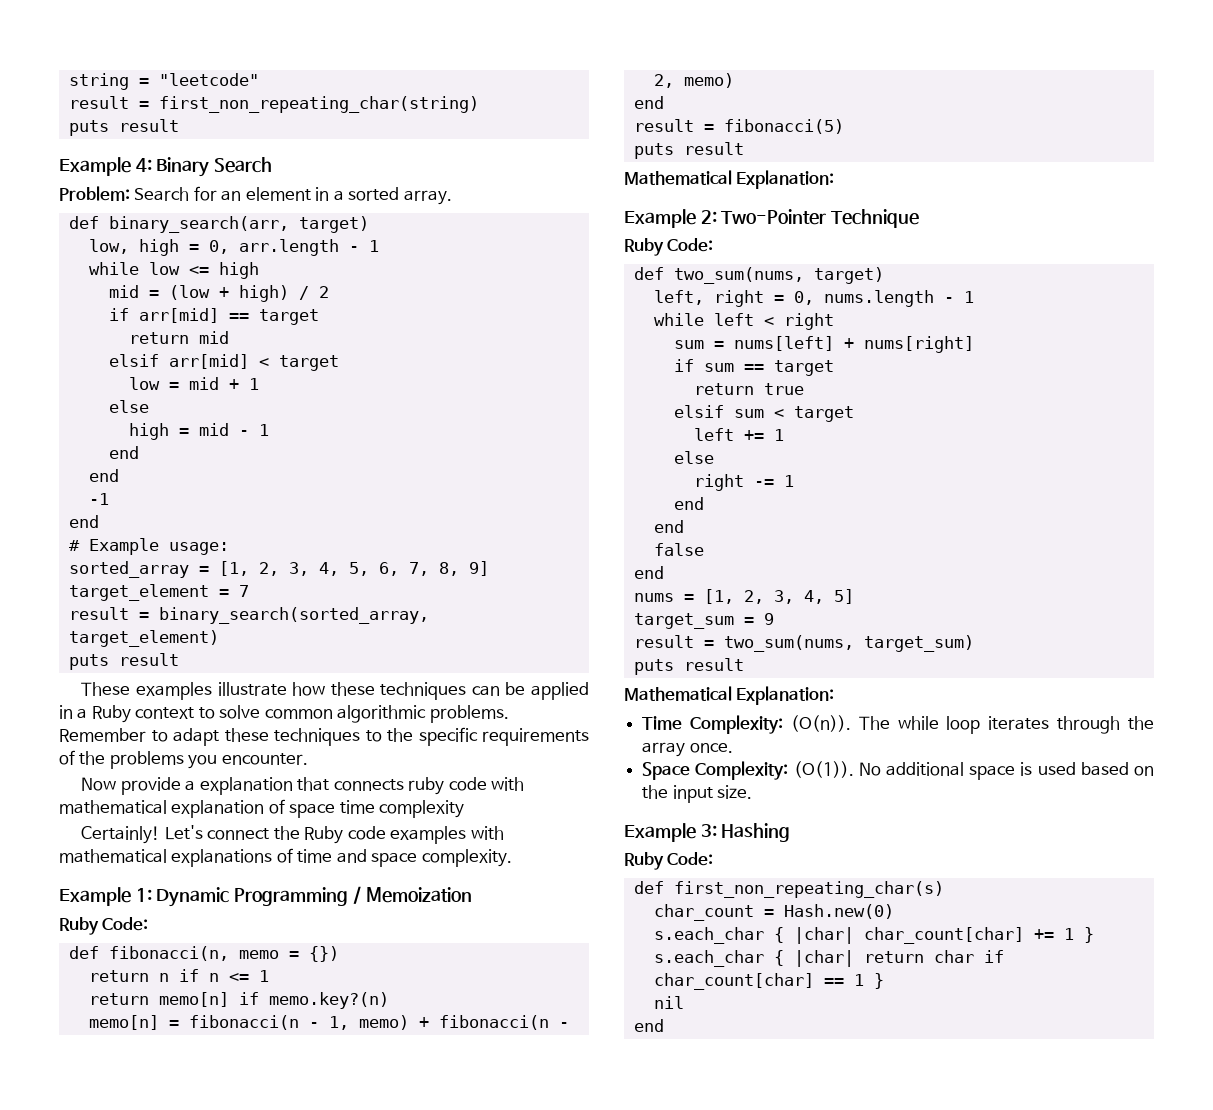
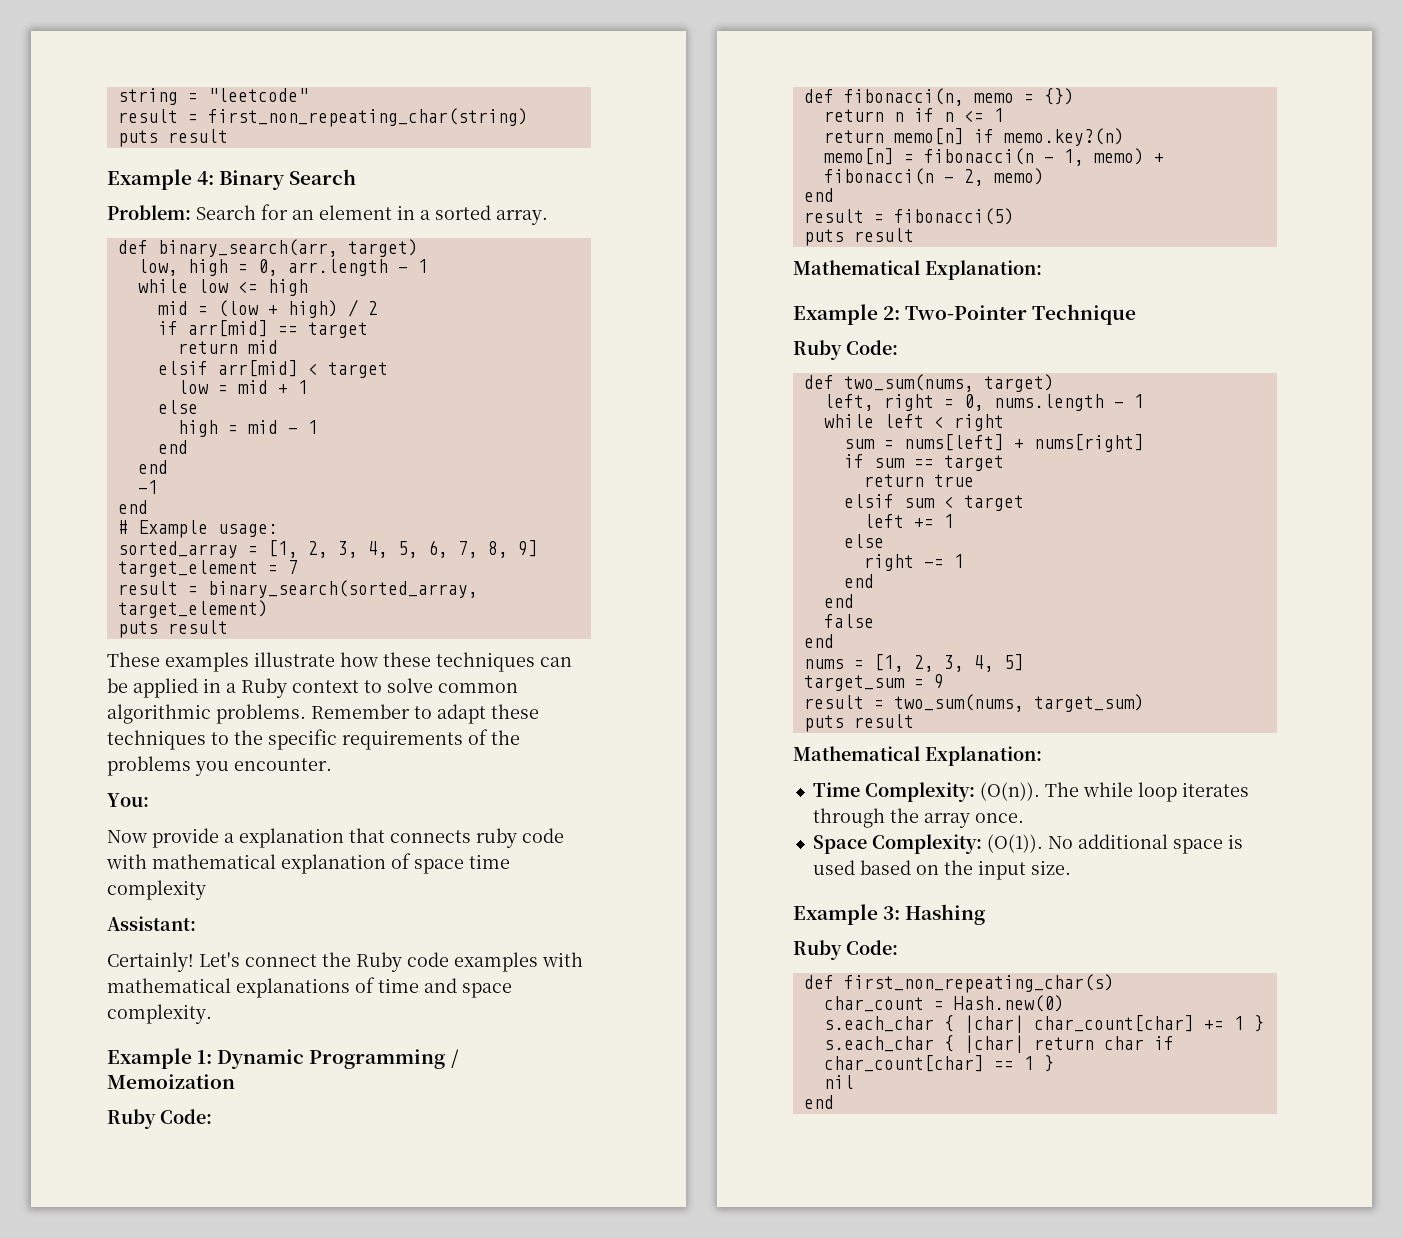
(308, 759) none -> [107,793,149,807] // You:
(465, 809) none -> [107,916,196,931] // Assistant:

